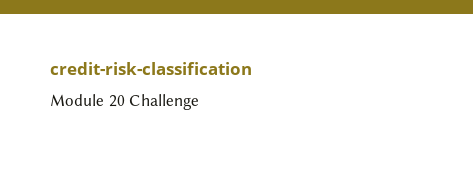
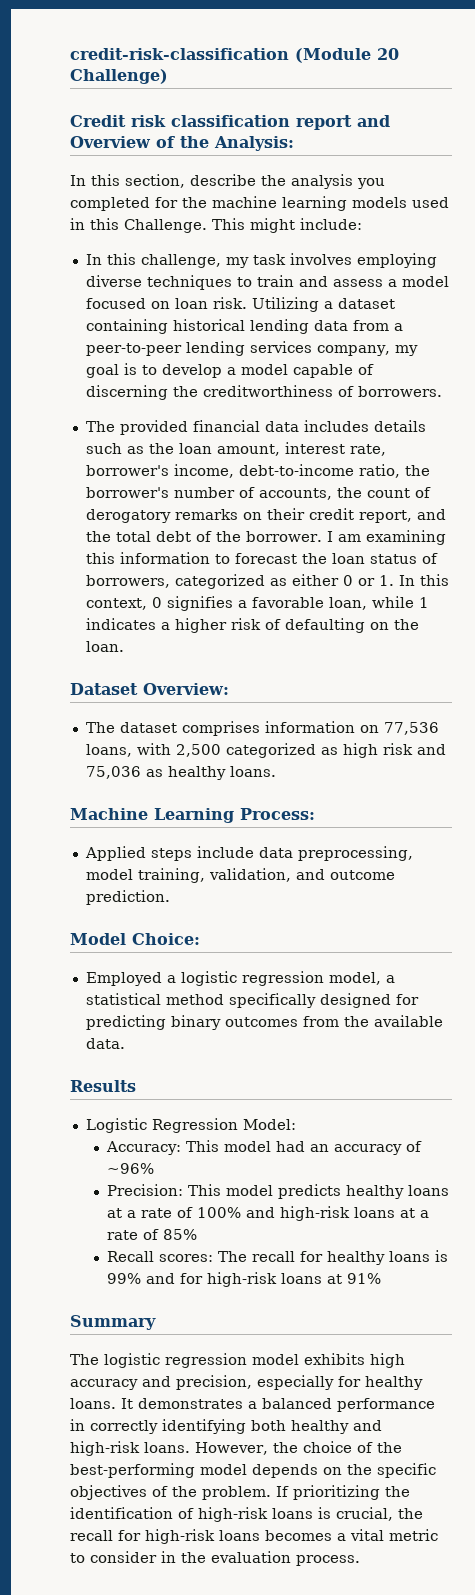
[50,94,200,110] // Module 20 Challenge -> [295,48,399,63] [70,69,168,84] [70,115,390,130] [70,136,294,151] [70,174,385,189] [70,196,449,211] [70,218,362,233] [85,253,437,268] [85,275,449,290] [85,297,395,312] [85,319,403,334] [85,341,418,356] [85,363,374,378] [85,385,442,400] [85,420,426,435] [85,442,386,456] [85,464,430,478] [85,487,431,500] [85,508,446,523] [85,530,446,545] [85,552,438,564] [85,574,449,589] [85,596,429,611] [85,618,419,633] [85,641,124,652] [70,683,229,695] [85,721,439,736] [85,743,446,758] [85,766,276,780] [70,808,315,823] [84,846,413,861] [85,868,395,883] [85,890,170,905] [70,933,200,945] [85,971,395,986] [85,993,419,1008] [85,1015,443,1030] [85,1038,125,1049] [70,1080,136,1092] [85,1118,296,1133] [105,1140,422,1155] [106,1163,154,1174] [106,1184,449,1199] [106,1206,429,1221] [106,1229,197,1240] [106,1250,448,1265] [106,1272,381,1287] [70,1315,156,1330] [70,1353,405,1368] [70,1375,423,1390] [70,1398,435,1412] [70,1419,382,1434] [70,1441,402,1456] [70,1463,436,1478] [70,1485,410,1500] [70,1507,423,1522] [70,1529,438,1544] [70,1551,360,1566] (Module 20 Challenge) // Credit risk classification report and Overview of the Analysis: // In this section, describe the analysis you completed for the machine learning models used in this Challenge. This might include: // In this challenge, my task involves employing diverse techniques to train and assess a model focused on loan risk. Utilizing a dataset containing historical lending data from a peer-to-peer lending services company, my goal is to develop a model capable of discerning the creditworthiness of borrowers. // The provided financial data includes details such as the loan amount, interest rate, borrower's income, debt-to-income ratio, the borrower's number of accounts, the count of derogatory remarks on their credit report, and the total debt of the borrower. I am examining this information to forecast the loan status of borrowers, categorized as either 0 or 1. In this context, 0 signifies a favorable loan, while 1 indicates a higher risk of defaulting on the loan. // Dataset Overview: // The dataset comprises information on 77,536 loans, with 2,500 categorized as high risk and 75,036 as healthy loans. // Machine Learning Process: // Applied steps include data preprocessing, model training, validation, and outcome prediction. // Model Choice: // Employed a logistic regression model, a statistical method specifically designed for predicting binary outcomes from the available data. // Results // Logistic Regression Model: // Accuracy: This model had an accuracy of ~96% // Precision: This model predicts healthy loans at a rate of 100% and high-risk loans at a rate of 85% // Recall scores: The recall for healthy loans is 99% and for high-risk loans at 91% // Summary // The logistic regression model exhibits high accuracy and precision, especially for healthy loans. It demonstrates a balanced performance in correctly identifying both healthy and high-risk loans. However, the choice of the best-performing model depends on the specific objectives of the problem. If prioritizing the identification of high-risk loans is crucial, the recall for high-risk loans becomes a vital metric to consider in the evaluation process.

